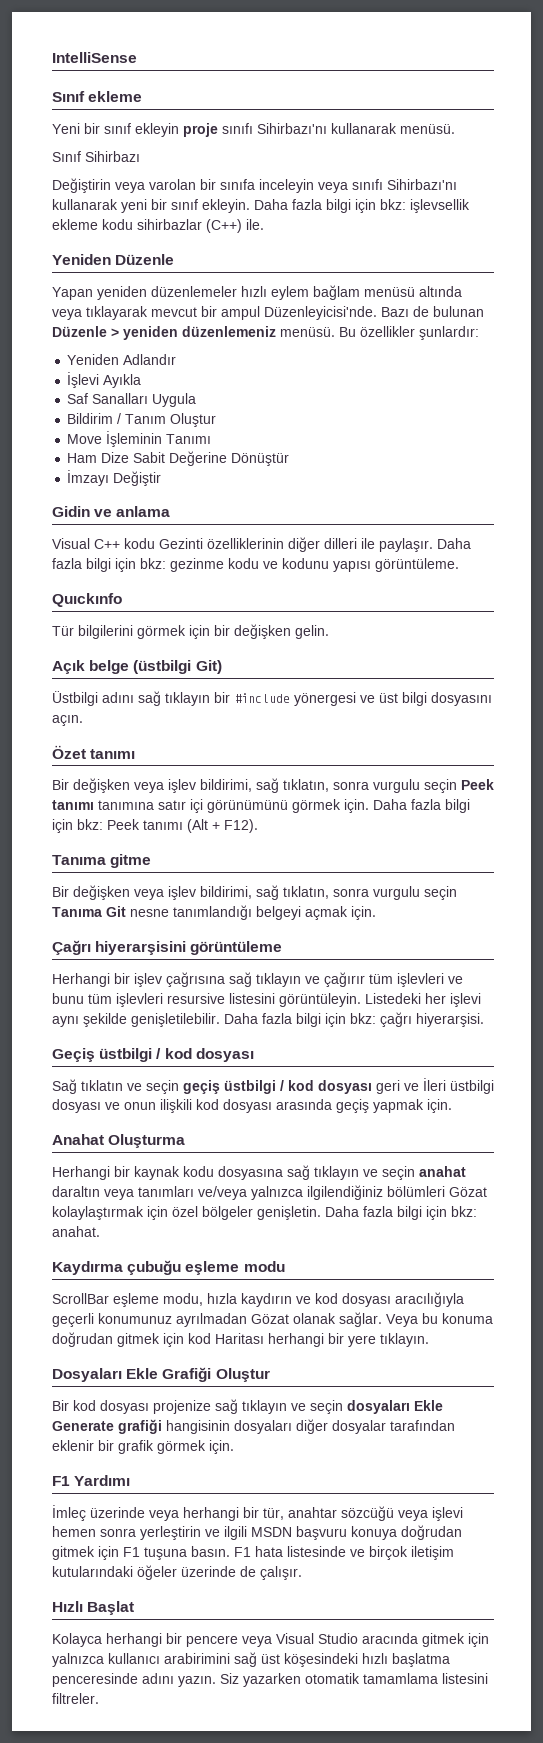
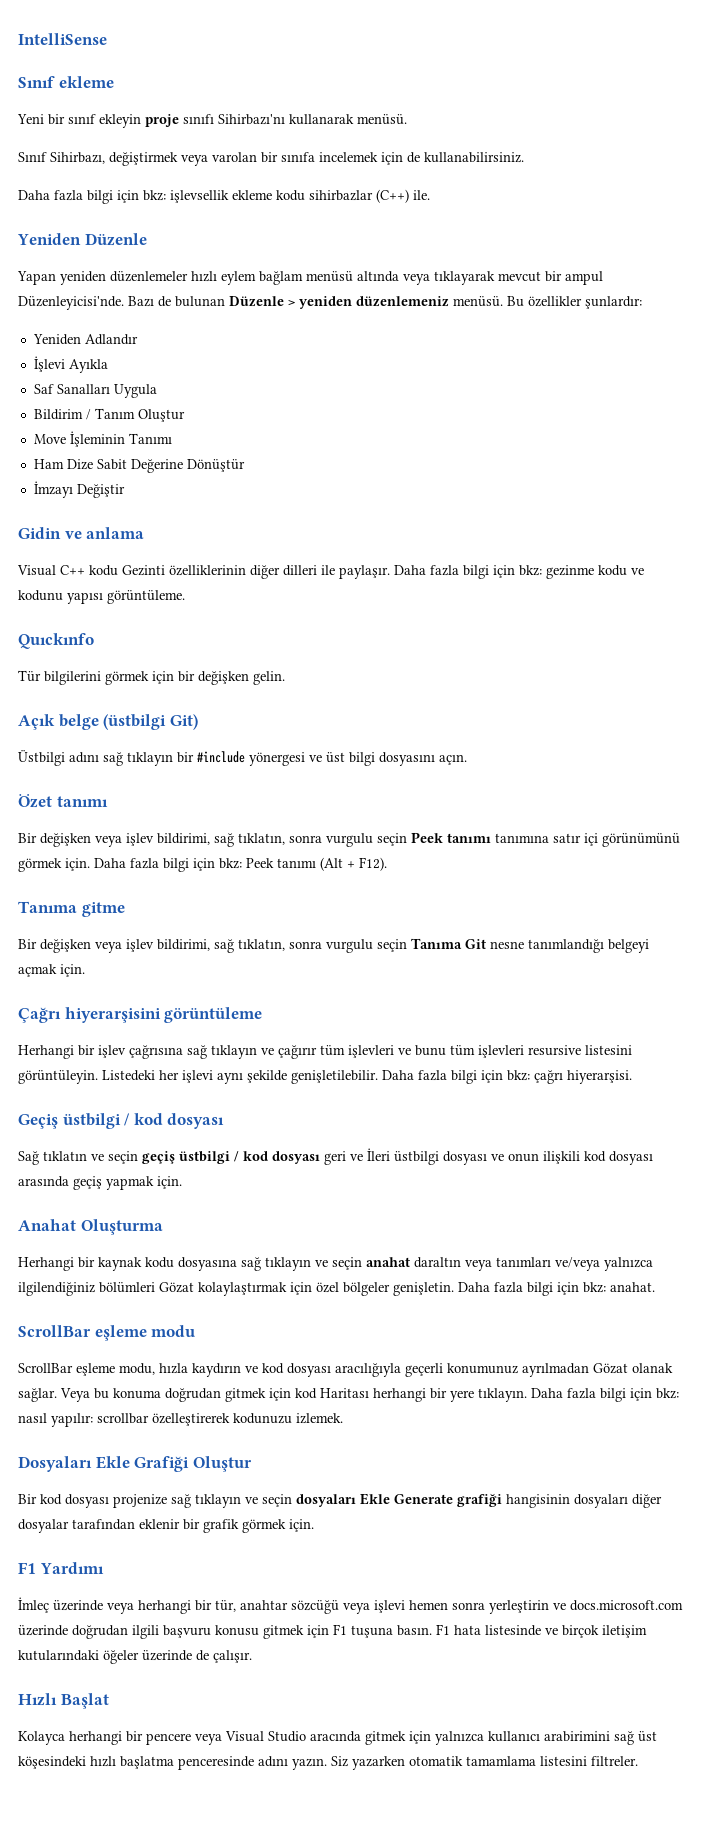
[85,151,140,162] [52,178,111,193] Sihirbazı // Değiştirin -> [50,152,178,166] Sihirbazı, değiştirmek
[259,179,457,193] [52,199,250,213] inceleyin veya sınıfı Sihirbazı'nı kullanarak yeni bir sınıf ekleyin. -> [319,152,524,165] incelemek için de kullanabilirsiniz. //
[52,1260,182,1275] Kaydırma çubuğu -> [18,1325,91,1337] ScrollBar
(429, 1340) none -> [531,1388,679,1402] [18,1413,343,1427] Daha fazla bilgi için bkz: nasıl yapılır: scrollbar özelleştirerek kodunuzu izlemek.
[224,1525,462,1540] ilgili MSDN başvuru konuya doğrudan -> [570,1600,683,1611] [18,1625,259,1639] docs.microsoft.com üzerinde doğrudan ilgili başvuru konusu

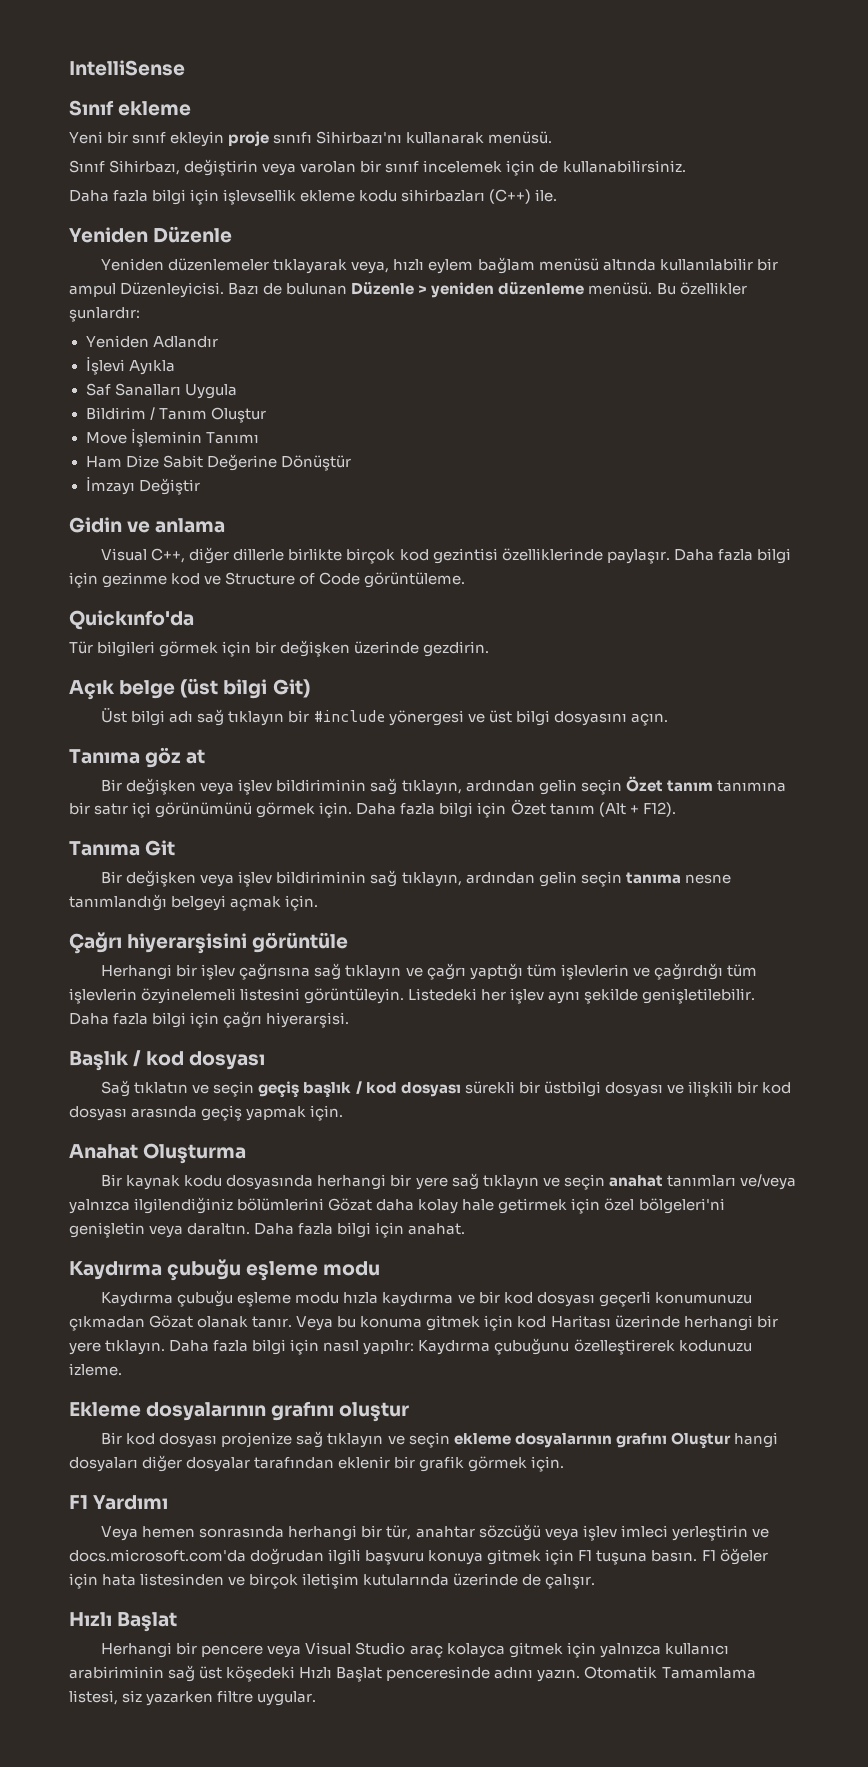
[109,152,178,166] değiştirmek -> [184,159,259,176] değiştirin
[281,152,315,162] sınıfa -> [385,161,420,173] sınıf
[143,190,166,201] bkz: -> (220, 197) none
[309,190,373,201] sihirbazlar -> [401,189,486,202] sihirbazları
[17,271,188,285] Yapan yeniden düzenlemeler -> [101,258,390,274] Yeniden düzenlemeler tıklayarak veya,
[403,271,541,285] veya tıklayarak mevcut -> [659,258,753,271] kullanılabilir
[18,296,124,310] Düzenleyicisi'nde. -> [120,282,225,298] Düzenleyicisi.
[356,296,449,307] düzenlemeniz -> [498,282,585,295] düzenleme
[60,565,335,579] C++ kodu Gezinti özelliklerinin diğer dilleri ile -> [151,547,603,564] C++, diğer dillerle birlikte birçok kod gezintisi özelliklerinde
[519,565,644,579] [18,590,103,604] bkz: gezinme kodu ve kodunu yapısı -> [102,572,361,588] gezinme kod ve Structure of Code
[18,633,94,649] Quıckınfo -> [69,610,194,630] Quickınfo'da
[44,671,101,685] bilgilerini -> [97,641,156,657] bilgileri
[253,671,285,685] gelin. -> [354,641,490,657] üzerinde gezdirin.
[103,714,167,730] (üstbilgi -> [180,678,268,699] (üst bilgi
[18,750,99,766] Üstbilgi adını -> [101,708,194,726] Üst bilgi adı
[18,794,108,808] [18,832,549,847] Özet tanımı // Bir değişken veya işlev bildirimi, sağ tıklatın, sonra vurgulu seçin Peek tanımı tanımına -> [69,747,206,768] [101,776,786,795] [69,802,90,815] Tanıma göz at // Bir değişken veya işlev bildiriminin sağ tıklayın, ardından gelin seçin Özet tanım tanımına bir
[219,858,316,869] bkz: Peek tanımı -> [510,800,595,815] Özet tanım
[81,902,125,917] [18,938,486,953] gitme // Bir değişken veya işlev bildirimi, sağ tıklatın, sonra vurgulu seçin Tanıma Git -> [145,840,176,856] [101,870,681,887] Git // Bir değişken veya işlev bildiriminin sağ tıklayın, ardından gelin seçin tanıma
[164,1007,263,1023] görüntüleme -> [252,932,349,953] görüntüle
[278,1045,581,1059] çağırır tüm işlevleri ve bunu tüm işlevleri resursive -> [426,963,757,980] [69,988,237,1004] çağrı yaptığı tüm işlevlerin ve çağırdığı tüm işlevlerin özyinelemeli
[182,1070,213,1083] işlevi -> [510,988,545,1004] işlev
[507,1070,530,1081] bkz: -> (220, 1020) none
[18,1113,121,1129] Geçiş üstbilgi -> [69,1051,129,1071] Başlık
[179,1148,390,1165] üstbilgi / kod dosyası geri ve İleri -> [303,1081,540,1098] başlık / kod dosyası sürekli bir
[508,1151,580,1164] onun ilişkili -> [687,1081,758,1097] ilişkili bir
[18,1257,237,1271] Herhangi bir kaynak kodu dosyasına -> [101,1174,448,1190] Bir kaynak kodu dosyasında herhangi bir yere
[414,1257,492,1271] daraltın veya -> (663, 1181) none
[99,1282,606,1296] bölümleri Gözat kolaylaştırmak için özel bölgeler genişletin. Daha fazla bilgi için bkz: -> [237,1198,725,1214] [69,1222,405,1238] bölümlerini Gözat daha kolay hale getirmek için özel bölgeleri'ni genişletin veya daraltın. Daha fazla bilgi için
[18,1325,91,1337] ScrollBar -> [69,1259,242,1281] Kaydırma çubuğu
[18,1363,589,1377] ScrollBar eşleme modu, hızla kaydırın ve kod dosyası aracılığıyla geçerli konumunuz ayrılmadan -> [101,1290,752,1307] [69,1316,145,1331] Kaydırma çubuğu eşleme modu hızla kaydırma ve bir kod dosyası geçerli konumunuzu çıkmadan
[18,1388,57,1402] sağlar. -> [252,1316,293,1328] tanır.
[165,1388,221,1402] doğrudan -> (423, 1322) none
(369, 1393) none -> [614,1315,680,1328] üzerinde
[656,1388,679,1399] bkz: -> (320, 1347) none
[97,1413,343,1426] [18,1456,252,1472] scrollbar özelleştirerek kodunuzu izlemek. // Dosyaları Ekle Grafiği Oluştur -> [418,1338,752,1355] [69,1363,122,1376] [69,1401,410,1422] Kaydırma çubuğunu özelleştirerek kodunuzu izleme. // Ekleme dosyalarının grafını oluştur
[296,1493,570,1508] dosyaları Ekle Generate grafiği hangisinin -> [453,1432,778,1449] ekleme dosyalarının grafını Oluştur hangi
[18,1597,134,1614] İmleç üzerinde veya -> [101,1526,285,1541] Veya hemen sonrasında
[374,1600,683,1614] [18,1625,68,1636] işlevi hemen sonra yerleştirin ve docs.microsoft.com üzerinde -> [582,1525,769,1541] [69,1549,246,1562] işlev imleci yerleştirin ve docs.microsoft.com'da
[215,1625,259,1636] konusu -> [428,1550,484,1565] konuya
[454,1625,541,1636] hata listesinde -> [719,1548,768,1565] [69,1573,225,1589] öğeler için hata listesinden
[18,1650,139,1664] kutularındaki öğeler -> [363,1574,450,1586] kutularında
[18,1731,122,1745] Kolayca herhangi -> [101,1642,173,1658] Herhangi
[310,1731,361,1742] aracında -> [409,1643,505,1658] araç kolayca
[544,1731,610,1742] arabirimini -> [69,1666,164,1679] arabiriminin
[18,1756,638,1770] köşesindeki hızlı başlatma penceresinde adını yazın. Siz yazarken otomatik tamamlama listesini filtreler. -> [226,1666,756,1682] [69,1690,317,1706] köşedeki Hızlı Başlat penceresinde adını yazın. Otomatik Tamamlama listesi, siz yazarken filtre uygular.

